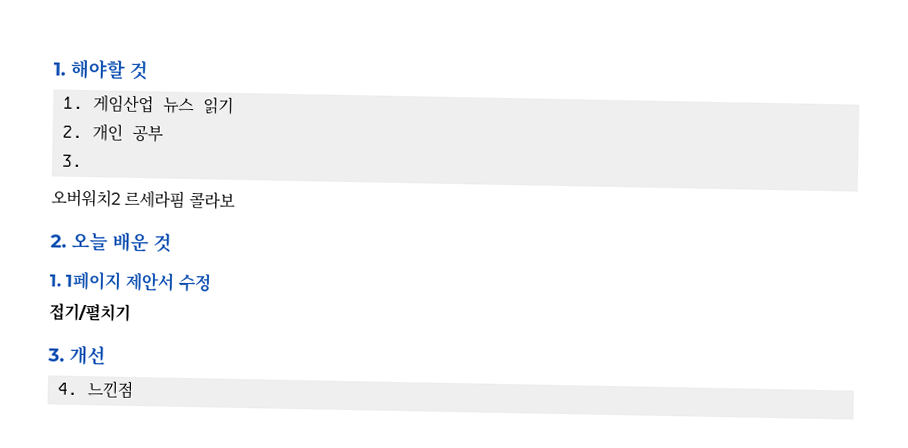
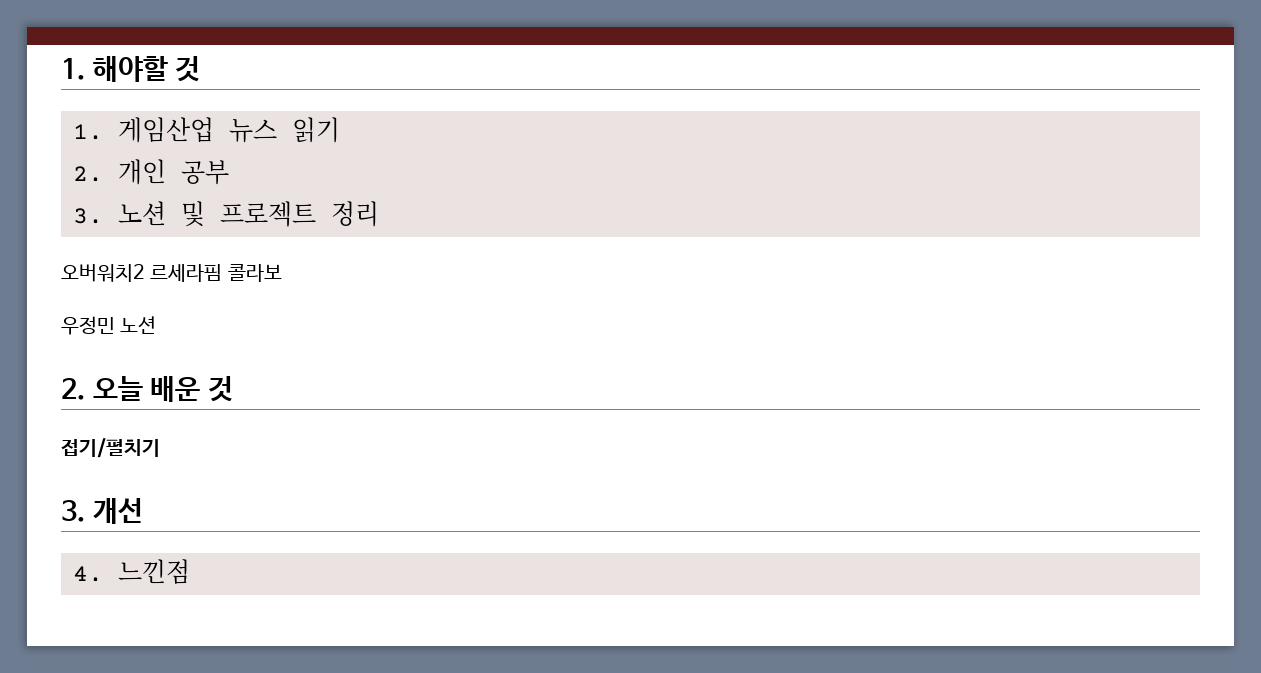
(83, 160) none -> [118,201,379,227] 노션 및 프로젝트 정리
(236, 200) none -> [61,316,157,335] // 우정민 노션
[49,270,212,293] // 1. 1페이지 제안서 수정 -> (233, 389) none

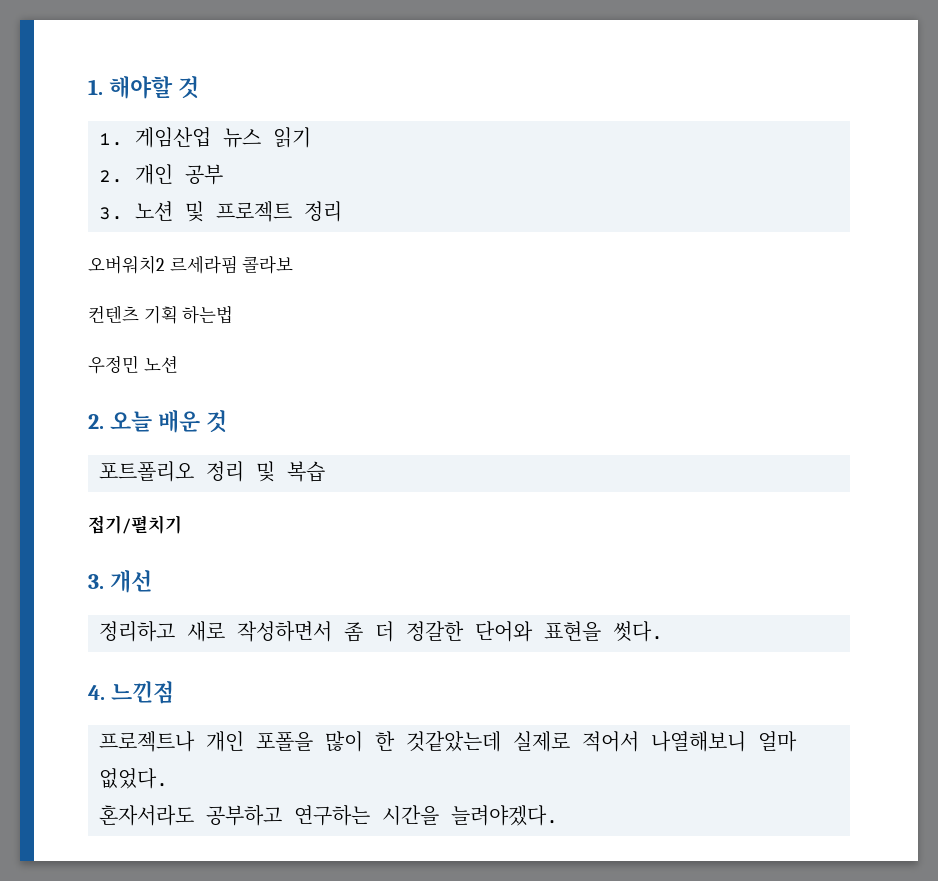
(282, 273) none -> [88,305,234,324] // 컨텐츠 기획 하는법
(233, 389) none -> [98,461,325,482] // 포트폴리오 정리 및 복습
[73,559,190,584] 4. 느낀점 -> [98,621,663,642] [88,680,174,704] [98,731,797,752] [98,768,168,789] [98,805,558,826] 정리하고 새로 작성하면서 좀 더 정갈한 단어와 표현을 썻다. // 4. 느낀점 // 프로젝트나 개인 포폴을 많이 한 것같았는데 실제로 적어서 나열해보니 얼마 없었다. // 혼자서라도 공부하고 연구하는 시간을 늘려야겠다.

